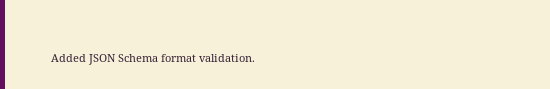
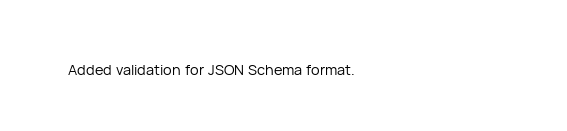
[88,54,255,65] JSON Schema format validation. -> [115,65,355,75] validation for JSON Schema format.

